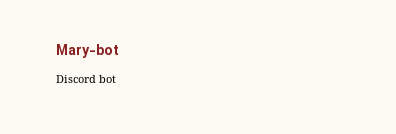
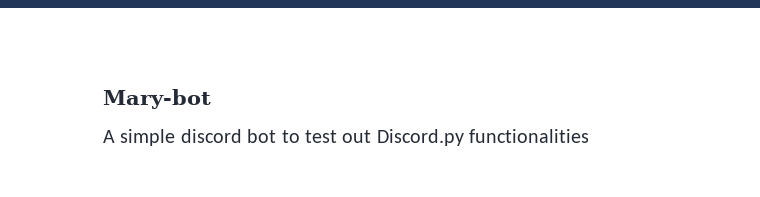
[56,75,116,83] Discord bot -> [103,129,590,146] A simple discord bot to test out Discord.py functionalities

